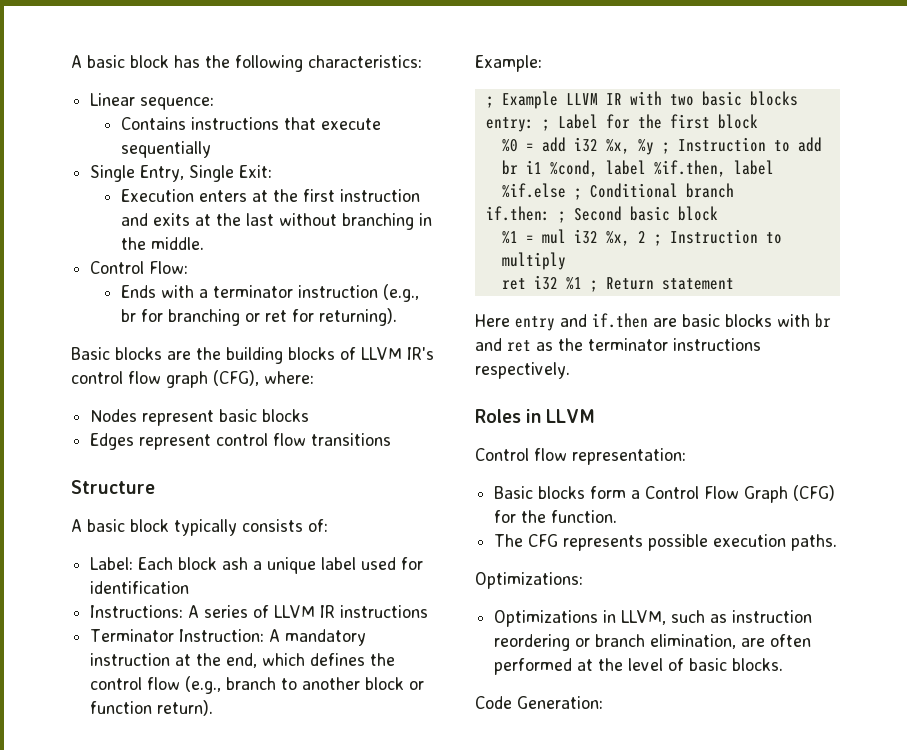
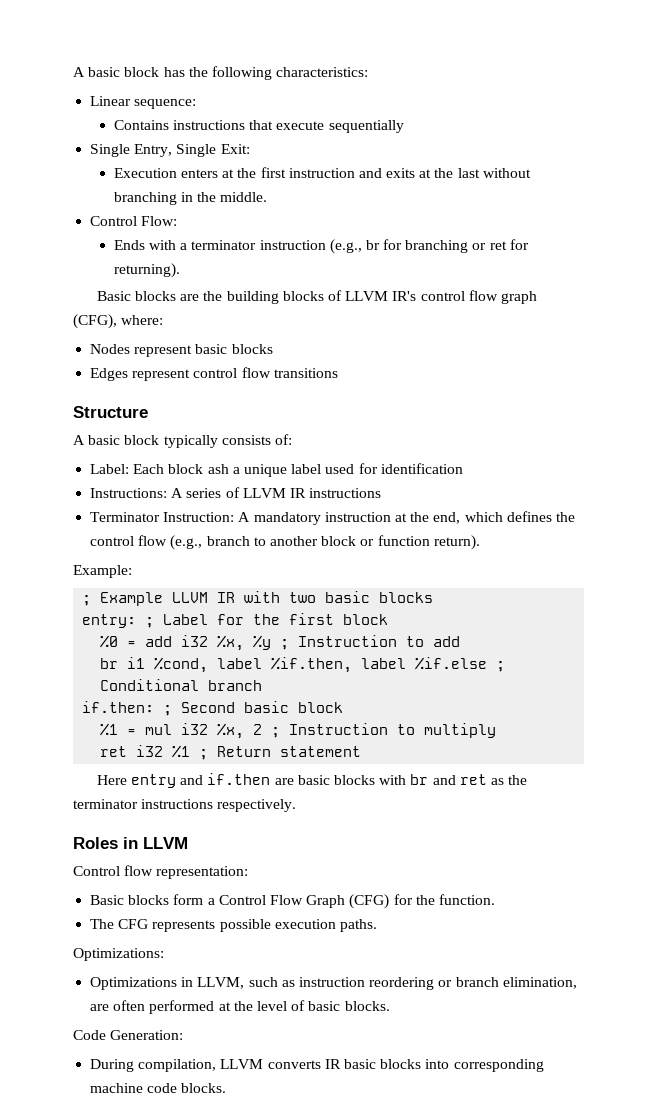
(603, 702) none -> [90,1059,544,1072] [90,1083,227,1093] // During compilation, LLVM converts IR basic blocks into corresponding machine code blocks.

